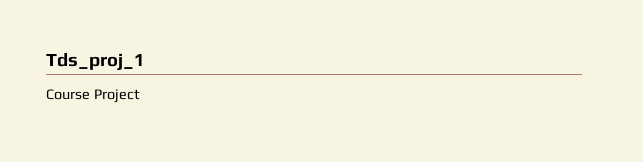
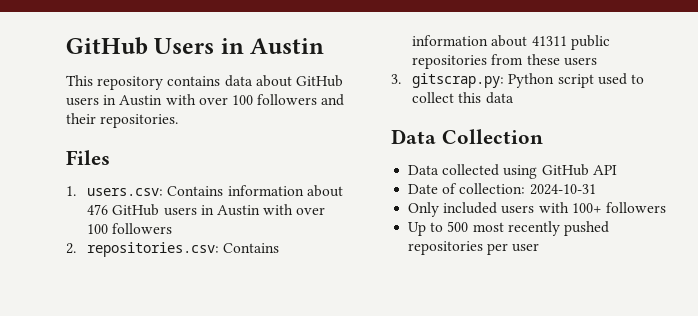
[46,53,145,71] [46,89,140,103] Tds_proj_1 // Course Project -> [66,37,325,55] [66,75,343,90] [66,94,345,106] [66,113,179,128] [66,150,110,165] [66,185,343,197] [87,204,326,216] [87,223,173,234] [66,242,280,257] [412,35,610,50] [412,54,597,69] [391,73,645,88] [412,92,514,104] [391,129,543,144] [408,164,617,179] [408,183,596,195] [408,202,666,217] [408,221,609,236] [408,241,540,255] GitHub Users in Austin // This repository contains data about GitHub users in Austin with over 100 followers and their repositories. // Files // 1. users.csv: Contains information about 476 GitHub users in Austin with over 100 followers // 2. repositories.csv: Contains information about 41311 public repositories from these users // 3. gitscrap.py: Python script used to collect this data // Data Collection // Data collected using GitHub API // Date of collection: 2024-10-31 // Only included users with 100+ followers // Up to 500 most recently pushed repositories per user

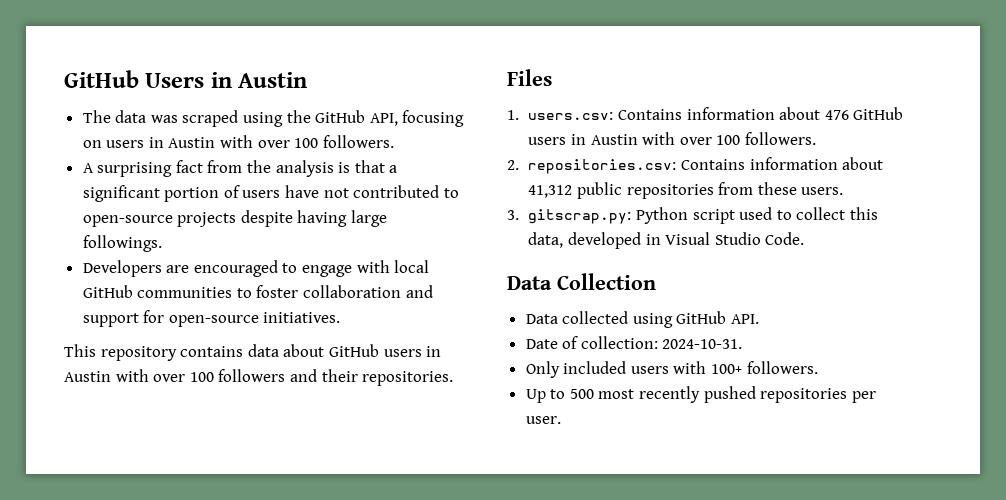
(325, 46) none -> [82,110,465,127] [82,135,394,148] [82,160,398,177] [82,185,459,202] [82,210,388,227] [82,235,162,252] [82,260,430,277] [82,285,433,298] [82,310,341,327] // The data was scraped using the GitHub API, focusing on users in Austin with over 100 followers. // A surprising fact from the analysis is that a significant portion of users have not contributed to open-source projects despite having large followings. // Developers are encouraged to engage with local GitHub communities to foster collaboration and support for open-source initiatives.
[112,223,173,234] followers -> [744,132,816,145] followers.
[531,36,567,46] 41311 -> [528,185,573,198] 41,312
[563,57,597,66] users -> [801,187,844,195] users.
[485,92,514,104] data -> [528,232,805,249] data, developed in Visual Studio Code.
[592,165,617,175] API -> [731,314,760,324] API.
[529,184,596,195] 2024-10-31 -> [662,339,743,349] 2024-10-31.
[605,202,666,213] followers -> [746,361,818,374] followers.
[512,243,540,252] user -> [525,416,561,424] user.

